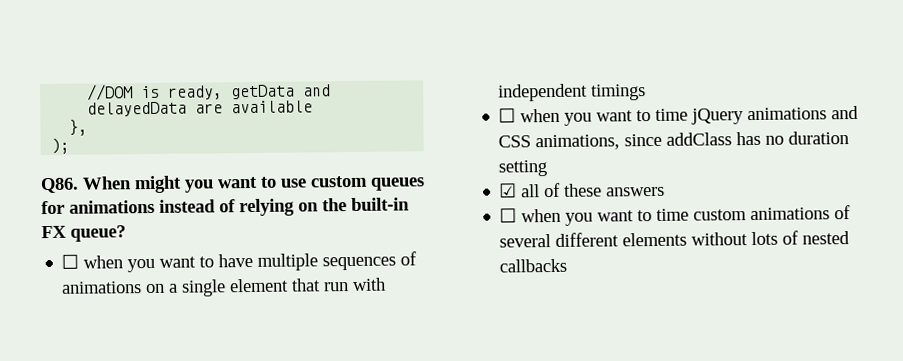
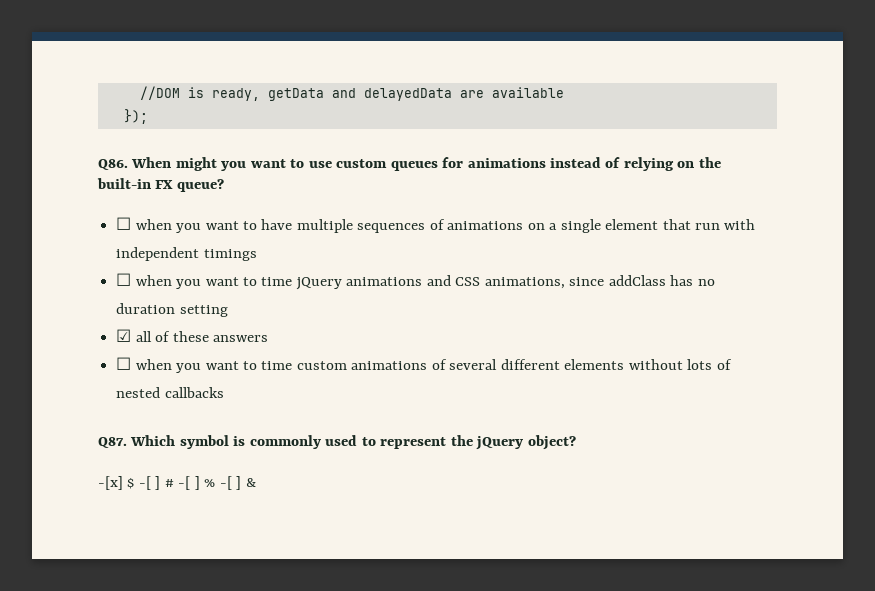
[69,119,89,136] [51,137,71,154] }, // ); -> [123,109,148,124] });
(568, 265) none -> [98,435,576,450] [98,476,256,490] // Q87. Which symbol is commonly used to represent the jQuery object? // -[x] $ -[ ] # -[ ] % -[ ] &

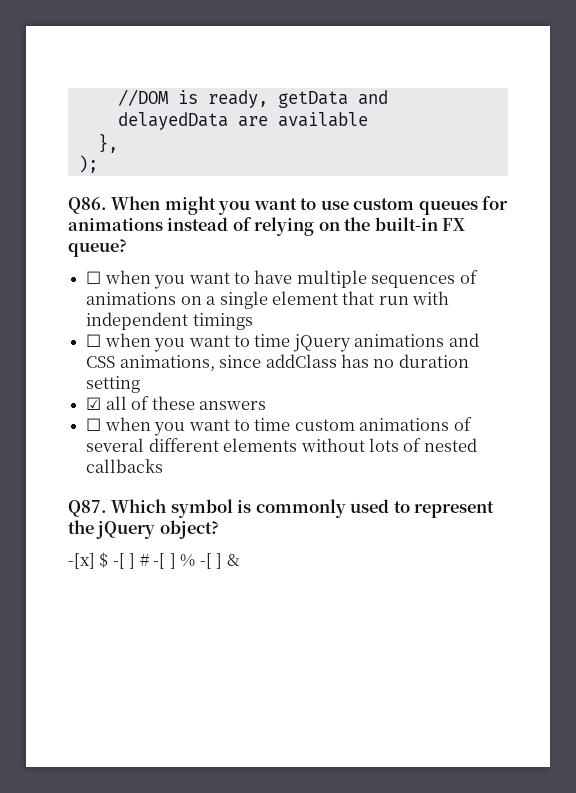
[123,109,148,124] }); -> [97,133,118,153] [77,155,98,173] }, // );

